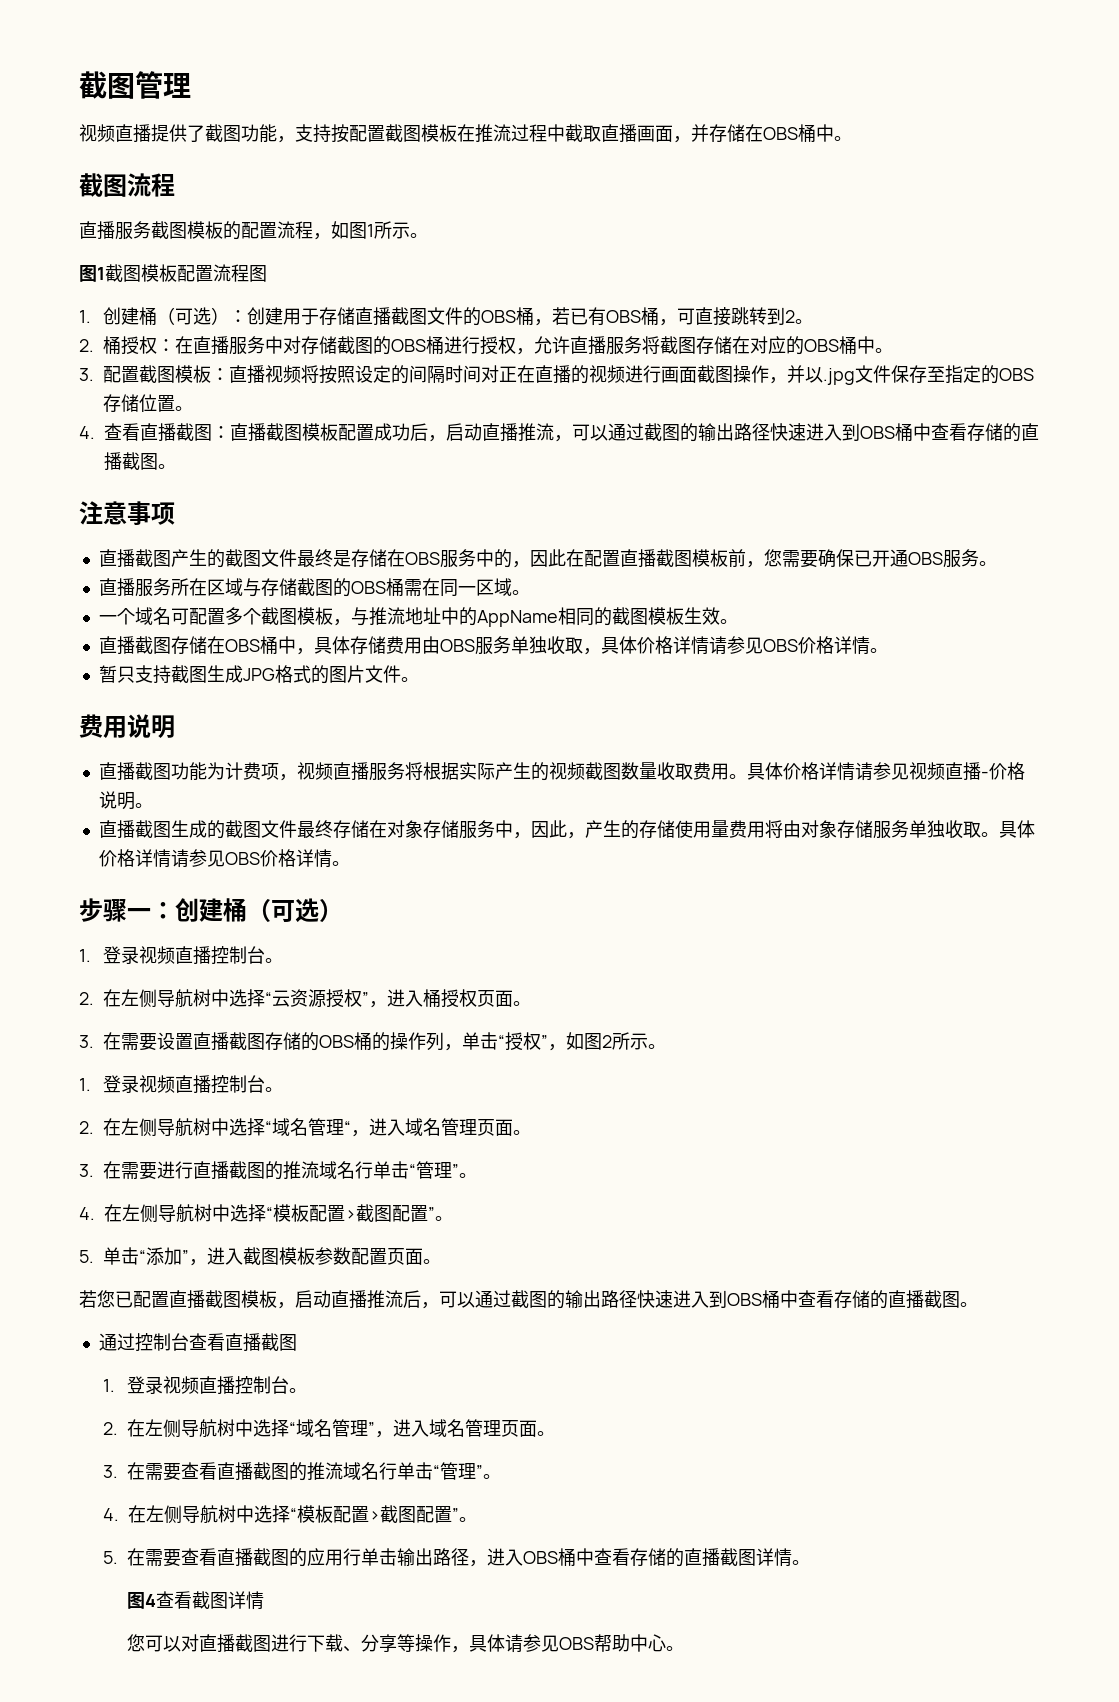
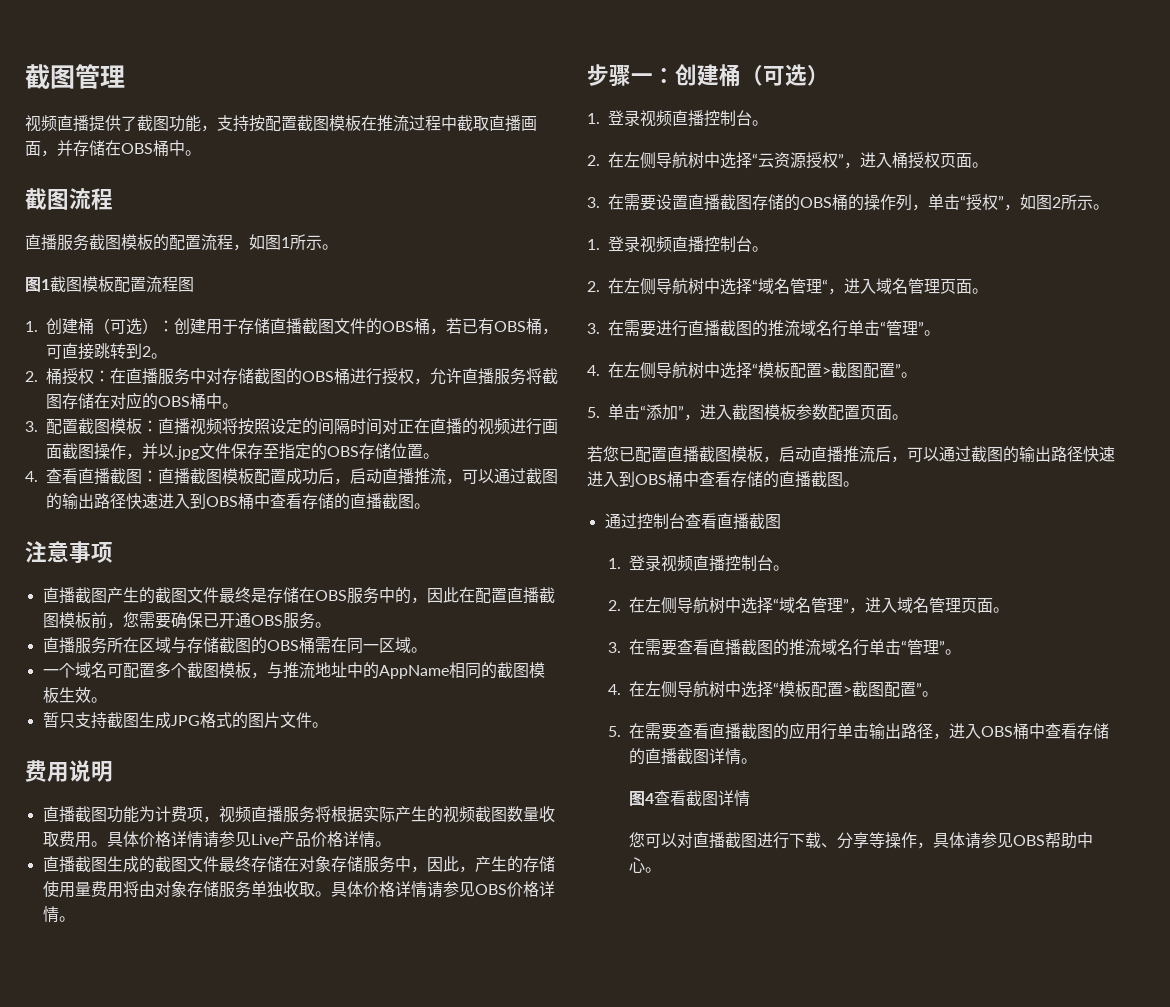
[98,636,888,655] // 直播截图存储在OBS桶中，具体存储费用由OBS服务单独收取，具体价格详情请参见OBS价格详情。 -> (107, 700) none
[908,762,1025,781] [98,791,135,810] 视频直播-价格说明 -> [250,831,375,848] Live产品价格详情

